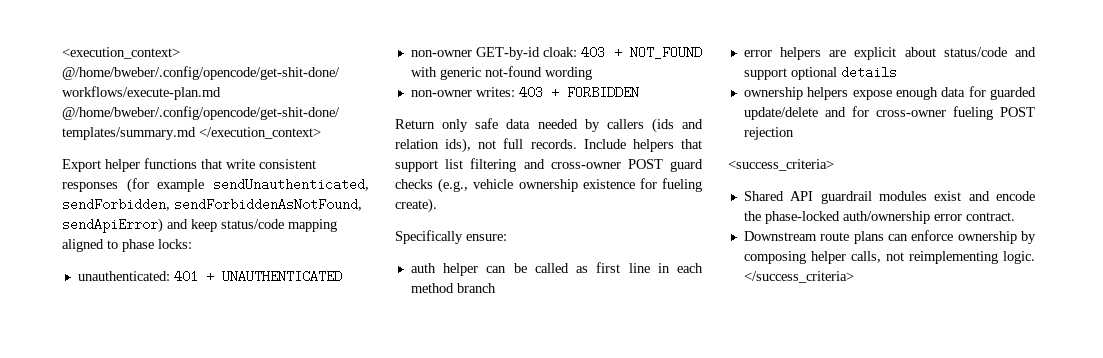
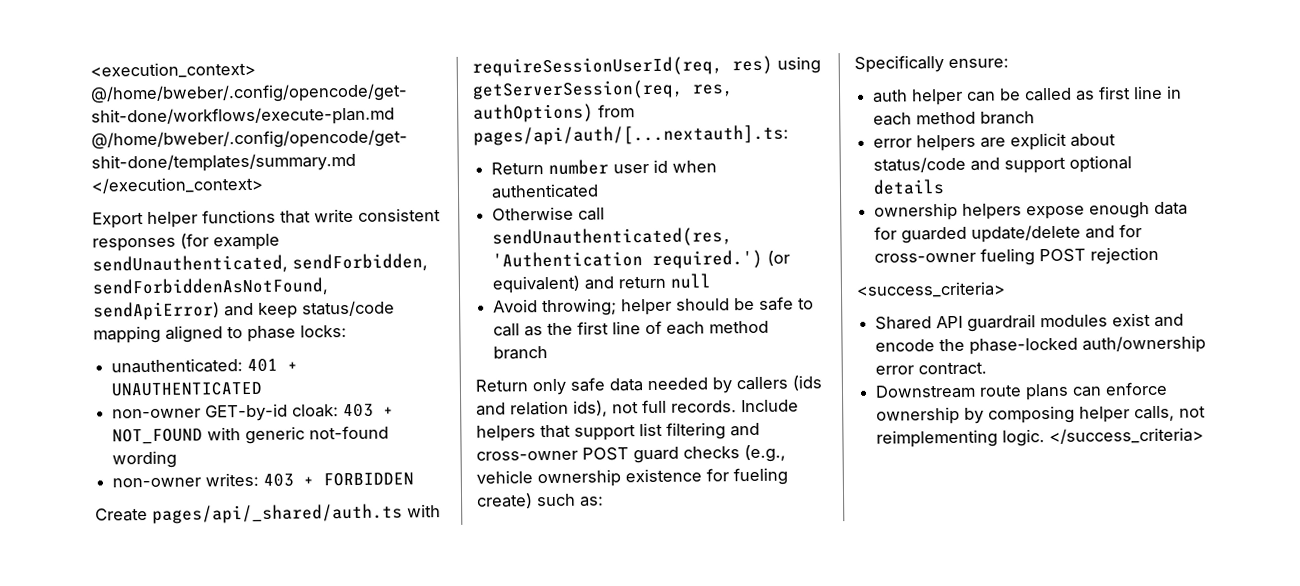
(639, 92) none -> [95,503,441,524] [472,55,821,77] [472,79,734,100] [473,103,635,123] [473,124,789,146] [491,159,718,176] [491,183,600,199] [492,206,606,221] [492,227,734,248] [492,249,791,269] [492,273,712,294] [493,296,815,317] [493,320,770,337] [493,346,549,360] // Create pages/api/_shared/auth.ts with requireSessionUserId(req, res) using getServerSession(req, res, authOptions) from pages/api/auth/[...nextauth].ts: // Return number user id when authenticated // Otherwise call sendUnauthenticated(res, 'Authentication required.') (or equivalent) and return null // Avoid throwing; helper should be safe to call as the first line of each method branch
[395,198,437,213] create). -> [476,493,604,509] create) such as:

